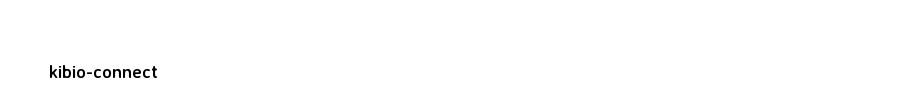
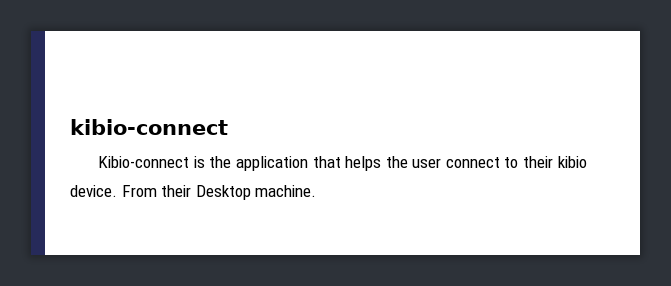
(158, 71) none -> [98,156,587,171] [70,185,317,200] // Kibio-connect is the application that helps the user connect to their kibio device. From their Desktop machine.

